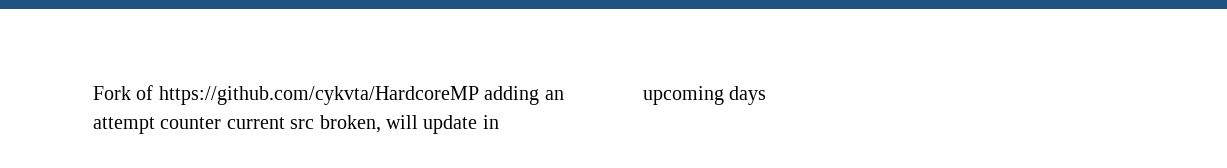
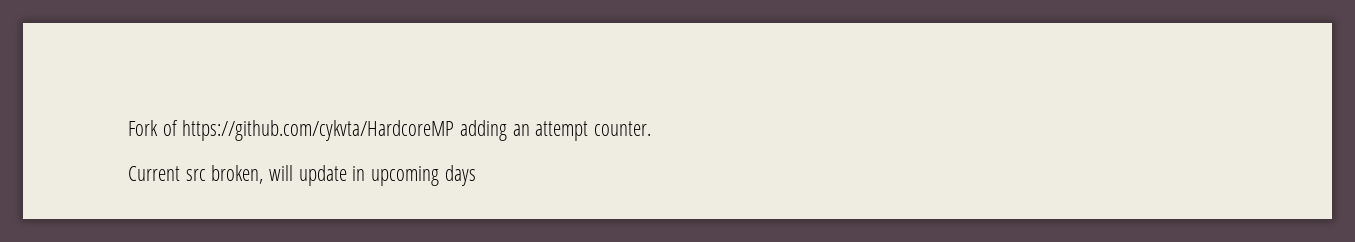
[160,117,285,129] counter current -> [594,121,652,136] [128,166,180,181] counter. // Current

